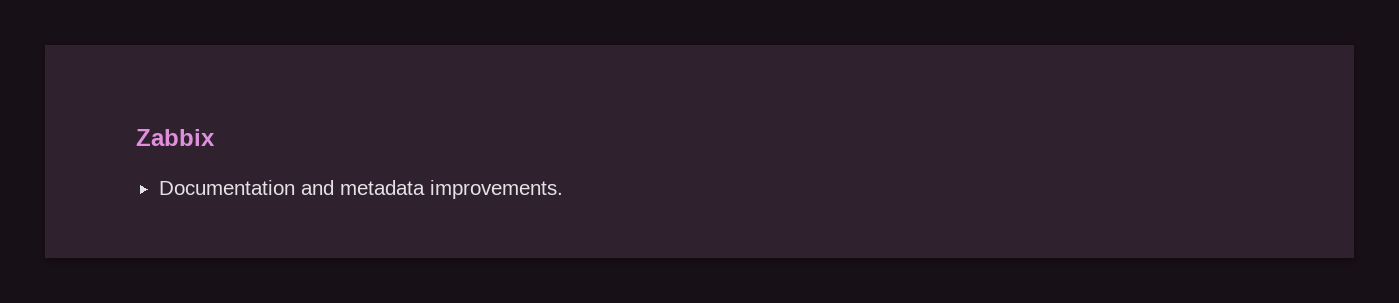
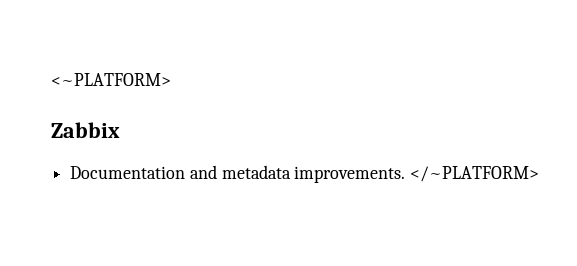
(136, 137) none -> [51,73,171,86] <~PLATFORM> //
(563, 189) none -> [410,166,540,182] </~PLATFORM>

